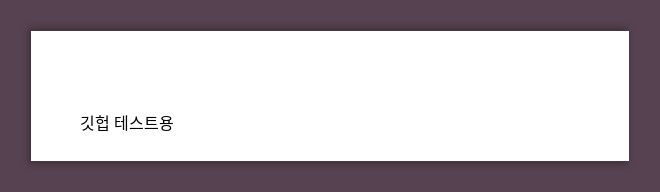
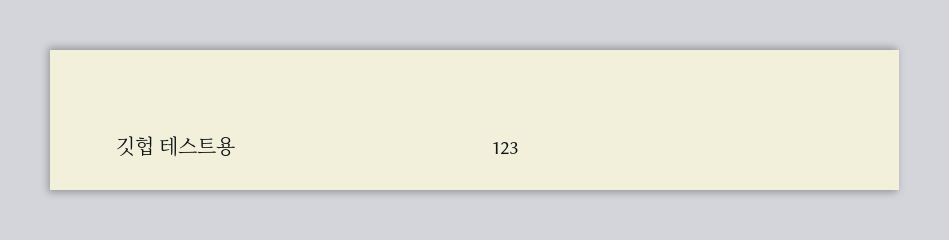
(175, 123) none -> [491,142,518,155] // 123

